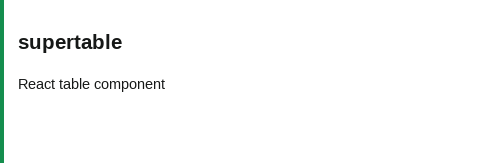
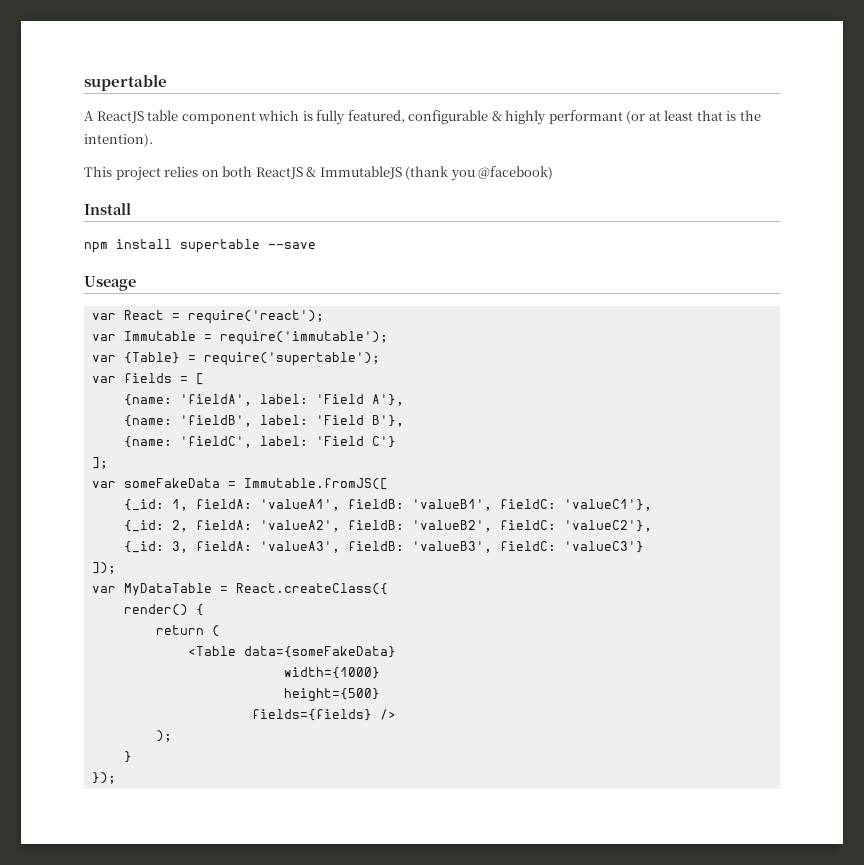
[18,78,165,92] React table component -> [84,110,761,125] [84,133,153,147] [84,166,554,181] [84,203,131,215] [84,239,316,253] [84,276,136,291] [91,310,324,324] [91,331,388,345] [91,352,380,366] [91,373,204,385] [123,394,404,406] [123,415,404,427] [123,436,396,448] [91,457,108,469] [91,478,388,490] [123,499,652,511] [123,520,652,532] [123,541,644,553] [91,562,116,574] [91,583,388,596] [123,604,204,616] [155,625,220,637] [187,646,396,658] [283,667,380,679] [283,688,380,702] [251,709,396,721] [155,730,172,742] [123,751,132,763] [91,772,116,784] A ReactJS table component which is fully featured, configurable & highly performant (or at least that is the intention). // This project relies on both ReactJS & ImmutableJS (thank you @facebook) // Install // npm install supertable --save // Useage // var React = require('react'); // var Immutable = require('immutable'); // var {Table} = require('supertable'); // var fields = [ // {name: 'fieldA', label: 'Field A'}, // {name: 'fieldB', label: 'Field B'}, // {name: 'fieldC', label: 'Field C'} // ]; // var someFakeData = Immutable.fromJS([ // {_id: 1, fieldA: 'valueA1', fieldB: 'valueB1', fieldC: 'valueC1'}, // {_id: 2, fieldA: 'valueA2', fieldB: 'valueB2', fieldC: 'valueC2'}, // {_id: 3, fieldA: 'valueA3', fieldB: 'valueB3', fieldC: 'valueC3'} // ]); // var MyDataTable = React.createClass({ // render() { // return ( // <Table data={someFakeData} // width={1000} // height={500} // fields={fields} /> // ); // } // });

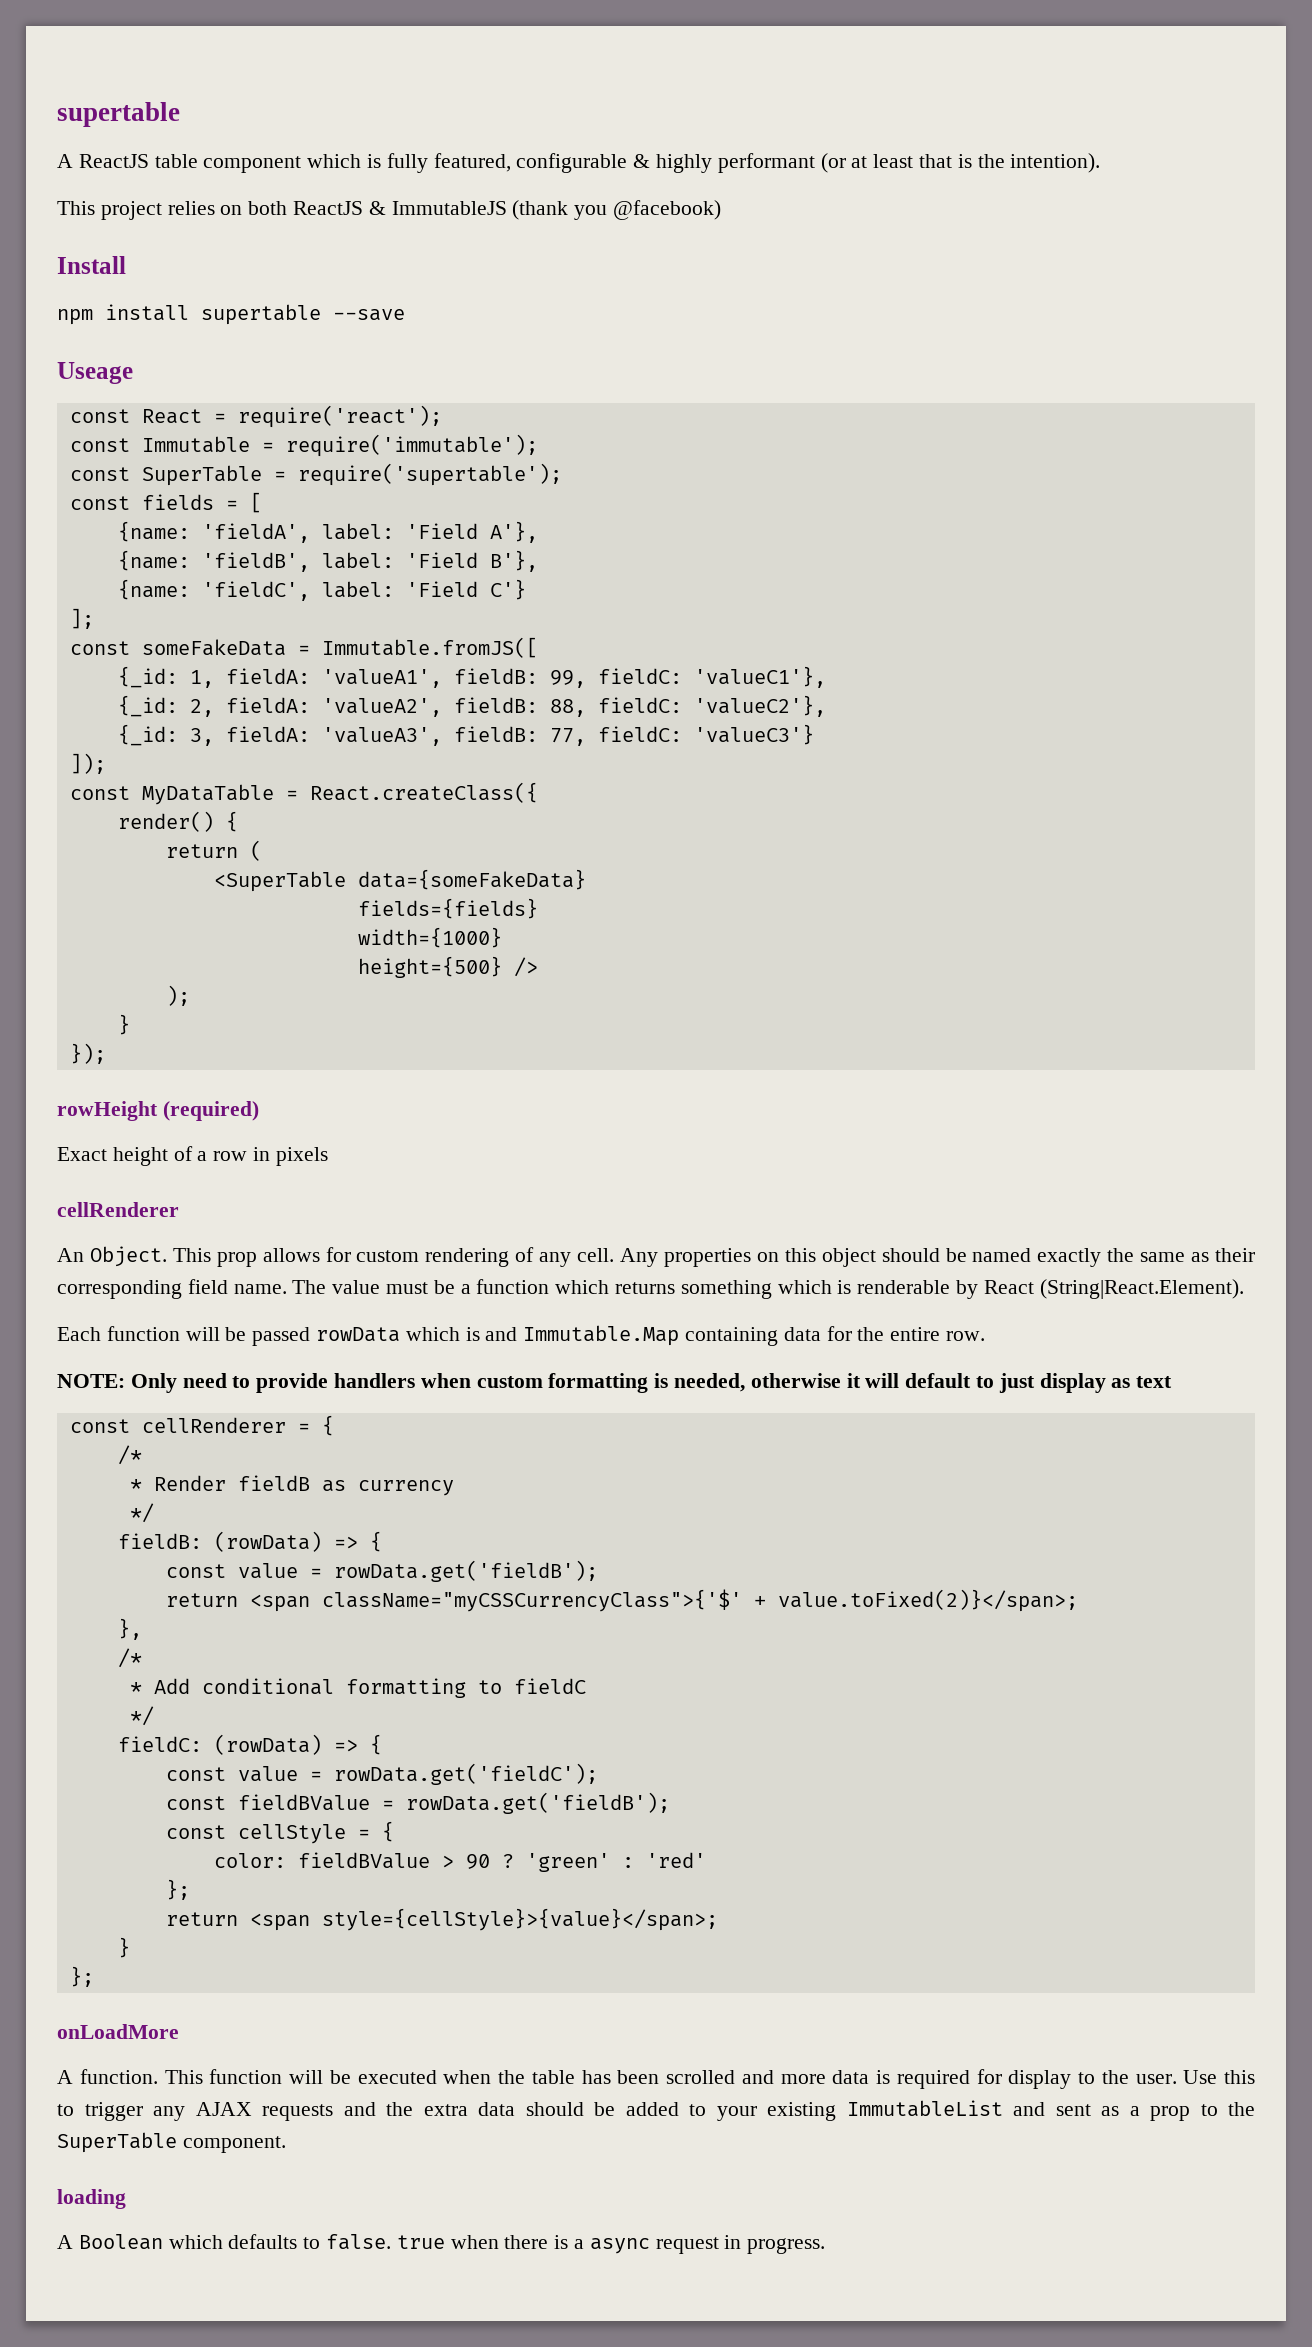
[91,313,116,320] var -> [69,409,130,423] const
[91,334,116,341] var -> [69,438,130,452] const
[91,352,180,364] var {Table} -> [69,465,262,486] const SuperTable
[91,376,116,383] var -> [69,496,130,510] const
[91,481,116,488] var -> [69,641,130,655] const
[411,499,492,511] 'valueB1', -> [549,670,586,688] 99,
[411,520,492,532] 'valueB2', -> [549,699,586,717] 88,
[411,541,492,553] 'valueB3', -> [549,728,586,746] 77,
[91,586,116,593] var -> [69,786,130,800] const
[187,646,236,656] <Table -> [213,871,346,892] <SuperTable
(396, 652) none -> [357,898,538,919] // fields={fields}
[251,709,372,721] // fields={fields} -> (502, 967) none
(116, 778) none -> [57,1101,259,1121] [57,1146,328,1166] [57,1202,179,1217] [57,1246,1255,1267] [57,1279,1244,1299] [57,1325,986,1346] [57,1373,1173,1393] [69,1415,334,1436] [117,1445,142,1465] [129,1475,454,1496] [129,1503,154,1523] [117,1531,382,1552] [165,1560,598,1582] [165,1589,1078,1612] [117,1618,142,1640] [117,1648,142,1668] [129,1678,586,1698] [129,1706,154,1726] [117,1734,382,1755] [165,1763,598,1785] [165,1792,670,1814] [165,1821,394,1844] [213,1852,706,1872] [165,1879,190,1900] [165,1908,718,1931] [117,1937,130,1958] [69,1966,94,1987] [57,2024,179,2039] [57,2069,1255,2089] [57,2100,1255,2121] [57,2132,286,2153] [57,2189,126,2209] [57,2234,826,2254] // rowHeight (required) // Exact height of a row in pixels // cellRenderer // An Object. This prop allows for custom rendering of any cell. Any properties on this object should be named exactly the same as their corresponding field name. The value must be a function which returns something which is renderable by React (String|React.Element). // Each function will be passed rowData which is and Immutable.Map containing data for the entire row. // NOTE: Only need to provide handlers when custom formatting is needed, otherwise it will default to just display as text // const cellRenderer = { // /* // * Render fieldB as currency // */ // fieldB: (rowData) => { // const value = rowData.get('fieldB'); // return <span className="myCSSCurrencyClass">{'$' + value.toFixed(2)}</span>; // }, // /* // * Add conditional formatting to fieldC // */ // fieldC: (rowData) => { // const value = rowData.get('fieldC'); // const fieldBValue = rowData.get('fieldB'); // const cellStyle = { // color: fieldBValue > 90 ? 'green' : 'red' // }; // return <span style={cellStyle}>{value}</span>; // } // }; // onLoadMore // A function. This function will be executed when the table has been scrolled and more data is required for display to the user. Use this to trigger any AJAX requests and the extra data should be added to your existing ImmutableList and sent as a prop to the SuperTable component. // loading // A Boolean which defaults to false. true when there is a async request in progress.

